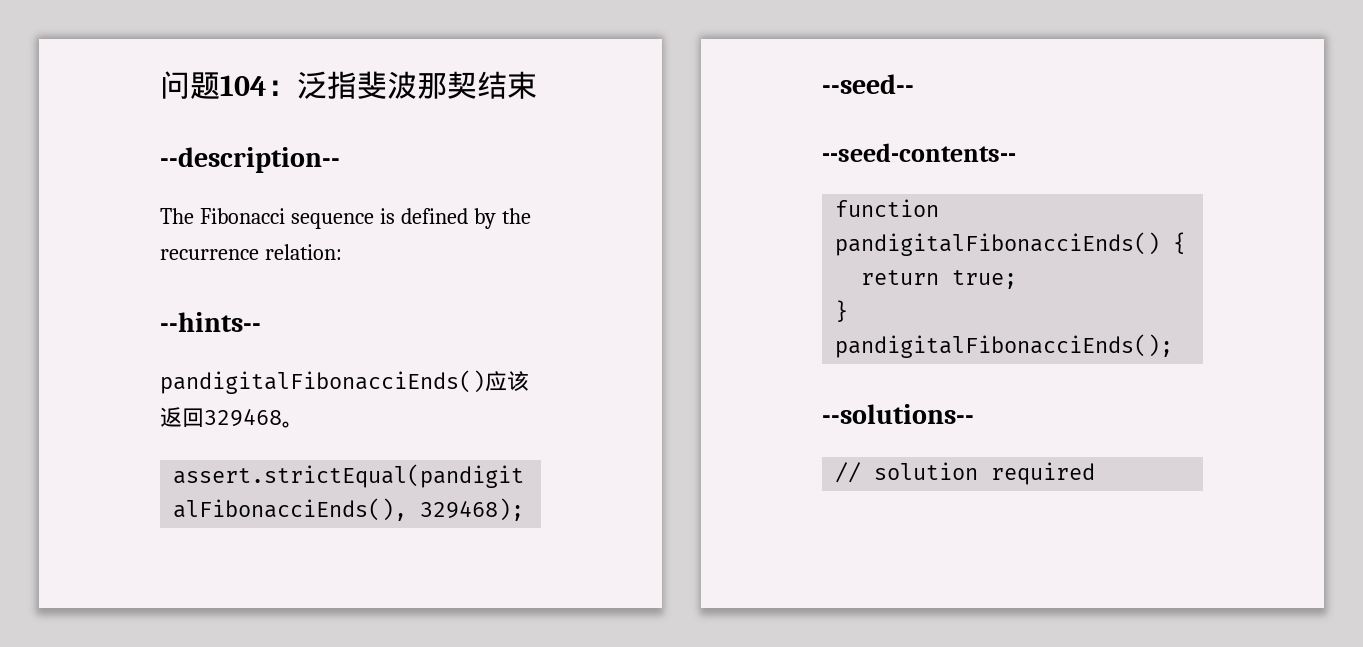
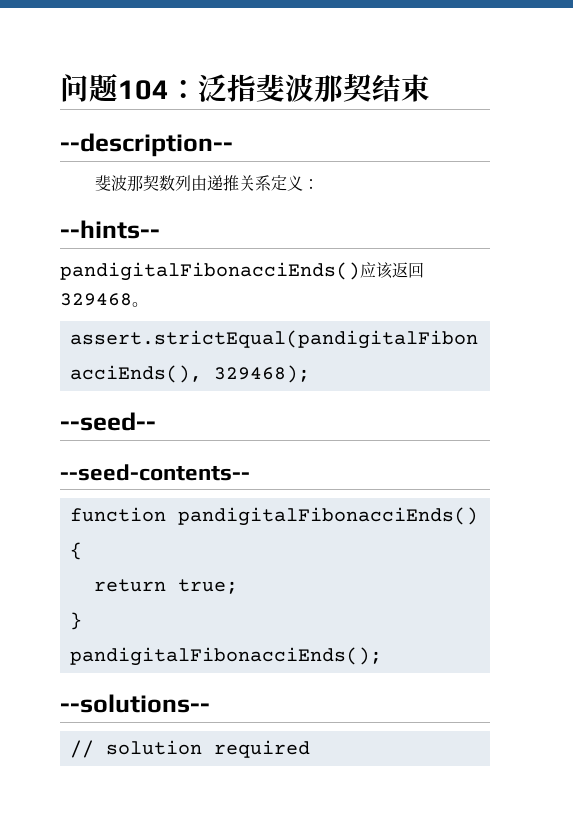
[160,208,531,229] [160,244,342,260] The Fibonacci sequence is defined by the recurrence relation: -> [95,175,320,192] 斐波那契数列由递推关系定义：

